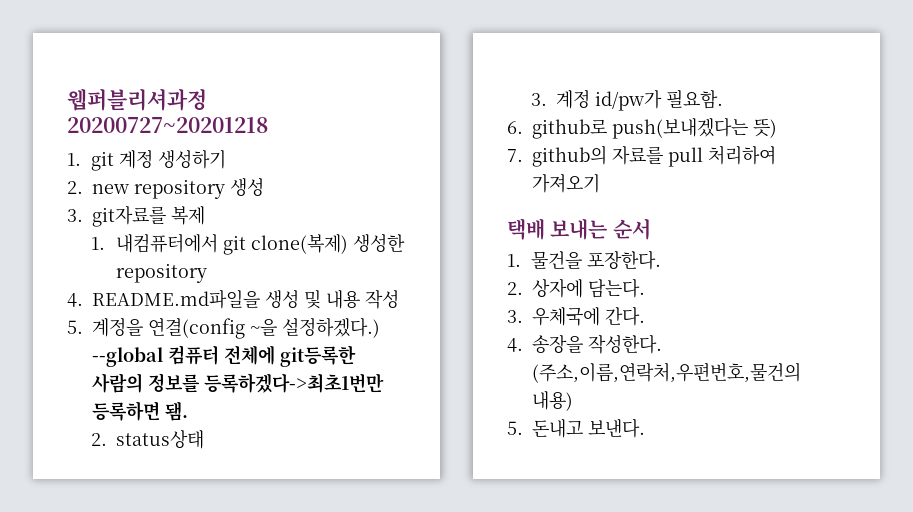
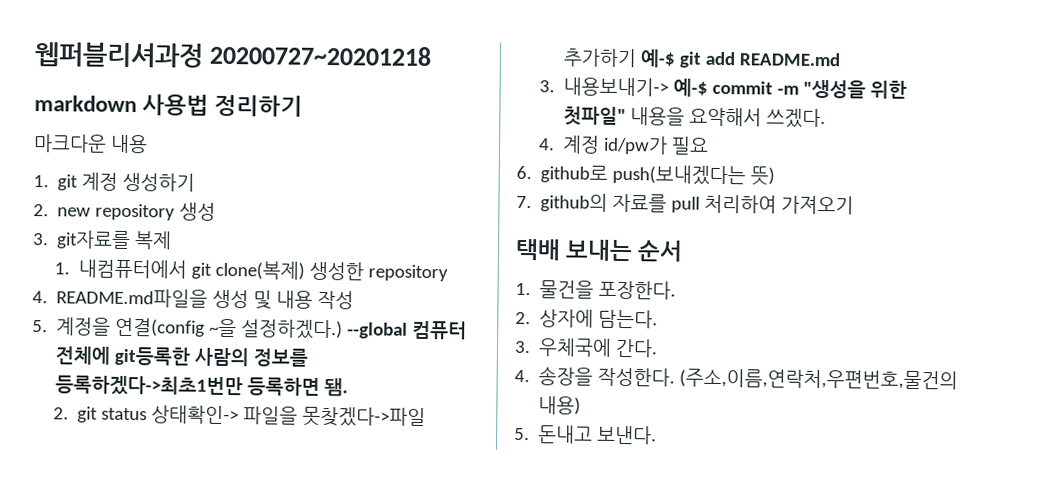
(268, 125) none -> [34,94,304,117] [33,134,148,154] // markdown 사용법 정리하기 // 마크다운 내용
[116,430,205,449] [531,93,548,106] status상태 // 3. -> [77,405,427,428] [563,48,841,68] [539,77,908,99] [563,106,827,129] [538,138,556,151] git status 상태확인-> 파일을 못찾겠다->파일 추가하기 예-$ git add README.md // 3. 내용보내기-> 예-$ commit -m "생성을 위한 첫파일" 내용을 요약해서 쓰겠다. // 4.
[666,89,724,109] 필요함. -> [671,136,710,155] 필요

